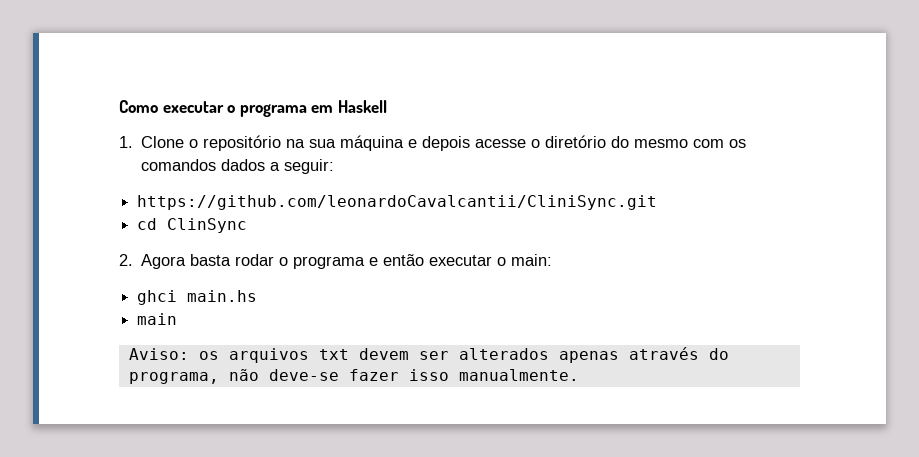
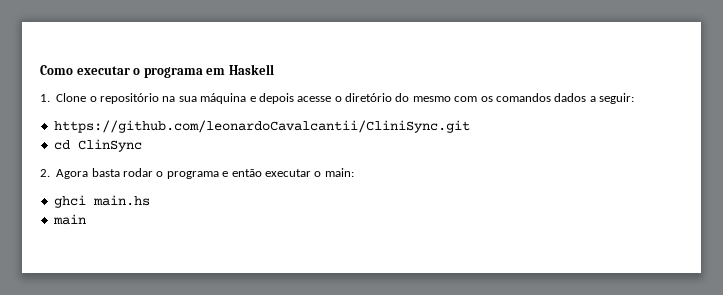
[128,347,729,363] [128,369,579,384] // Aviso: os arquivos txt devem ser alterados apenas através do programa, não deve-se fazer isso manualmente. -> (86, 219) none

